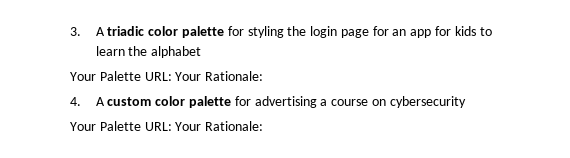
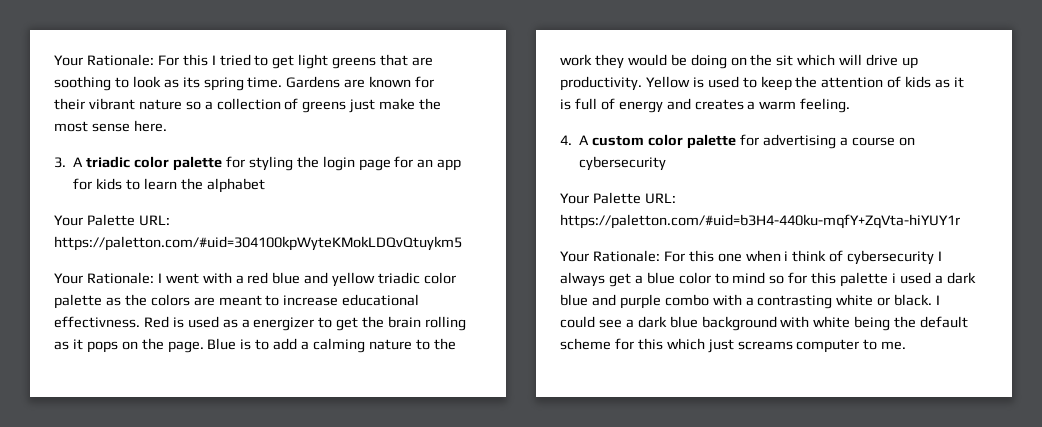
(70, 31) none -> [54,54,434,69] [54,76,435,91] [54,98,442,113] [54,120,167,132] Your Rationale: For this I tried to get light greens that are soothing to look as its spring time. Gardens are known for their vibrant nature so a collection of greens just make the most sense here. //
[175,71,264,81] Your Rationale: -> [54,236,462,251] [54,272,457,287] [54,294,420,309] [54,316,467,331] [54,338,456,353] [560,54,919,69] [560,76,965,91] [560,98,851,113] https://paletton.com/#uid=304100kpWyteKMokLDQvQtuykm5 // Your Rationale: I went with a red blue and yellow triadic color palette as the colors are meant to increase educational effectivness. Red is used as a energizer to get the brain rolling as it pops on the page. Blue is to add a calming nature to the work they would be doing on the sit which will drive up productivity. Yellow is used to keep the attention of kids as it is full of energy and creates a warm feeling.
[175,121,264,131] Your Rationale: -> [560,214,960,229] [560,250,943,265] [560,272,976,287] [560,294,941,309] [560,316,969,331] [560,338,907,353] https://paletton.com/#uid=b3H4-440ku-mqfY+ZqVta-hiYUY1r // Your Rationale: For this one when i think of cybersecurity I always get a blue color to mind so for this palette i used a dark blue and purple combo with a contrasting white or black. I could see a dark blue background with white being the default scheme for this which just screams computer to me.

